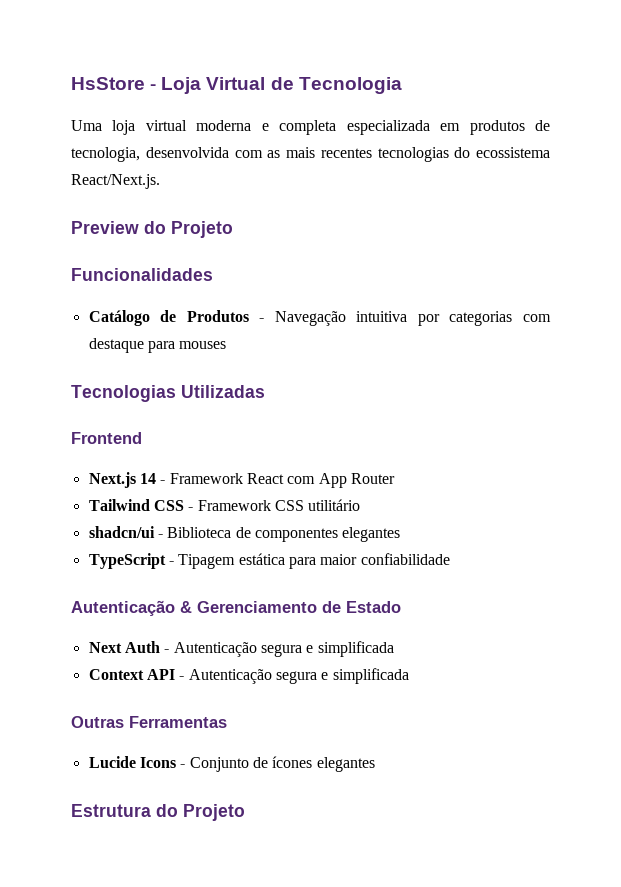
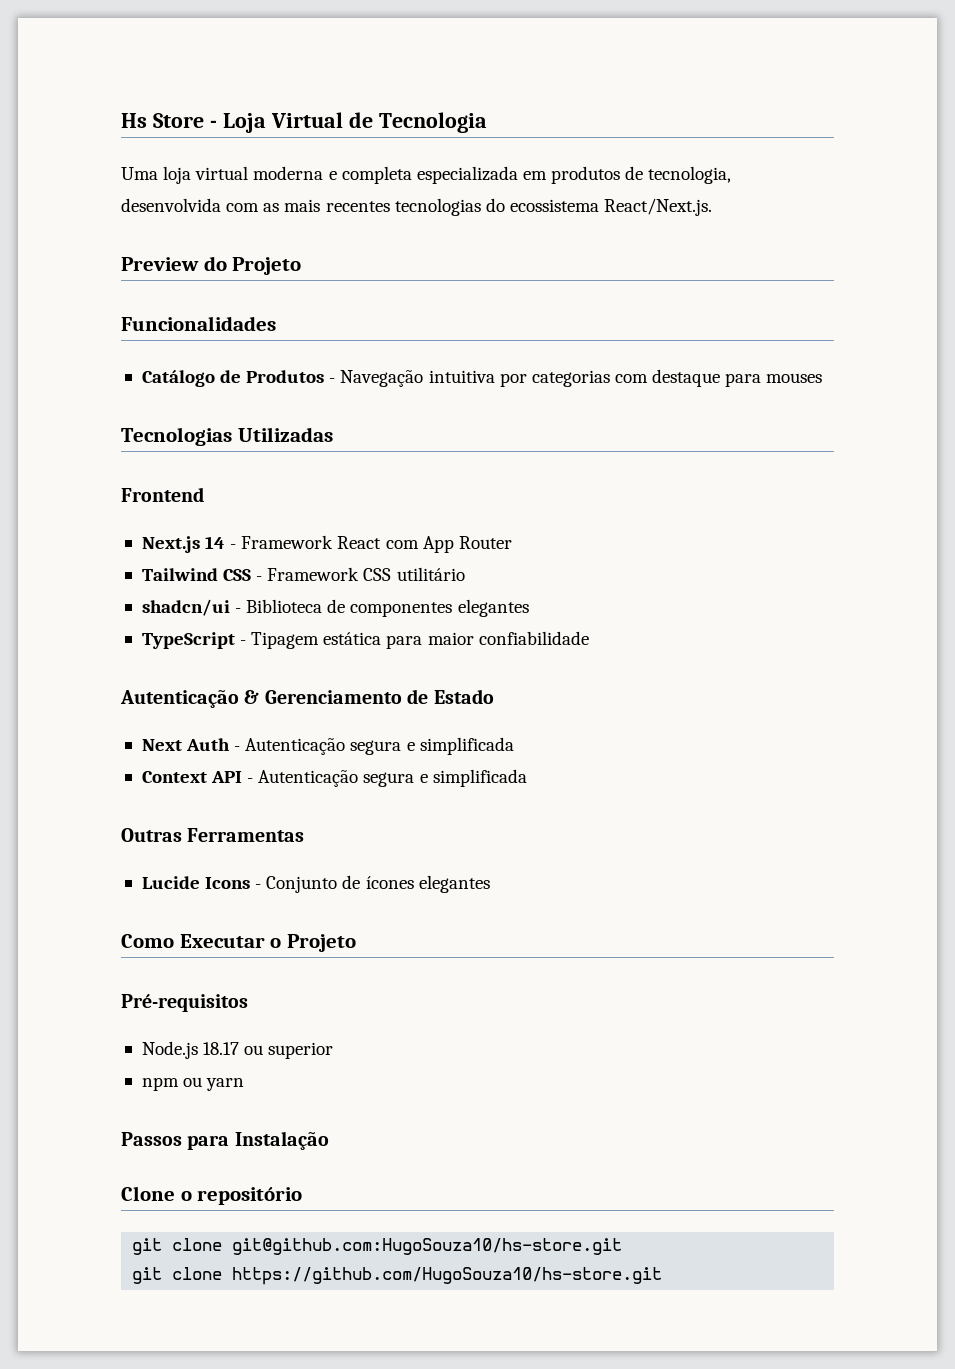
[71,77,145,90] HsStore -> [121,113,204,128] Hs Store
[71,804,245,821] Estrutura do Projeto -> [121,934,357,952] [121,994,248,1012] [141,1041,334,1059] [141,1077,245,1091] [121,1131,329,1150] [121,1186,303,1205] [132,1238,623,1255] [132,1267,663,1285] Como Executar o Projeto // Pré-requisitos // Node.js 18.17 ou superior // npm ou yarn // Passos para Instalação // Clone o repositório // git clone git@github.com:HugoSouza10/hs-store.git // git clone https://github.com/HugoSouza10/hs-store.git

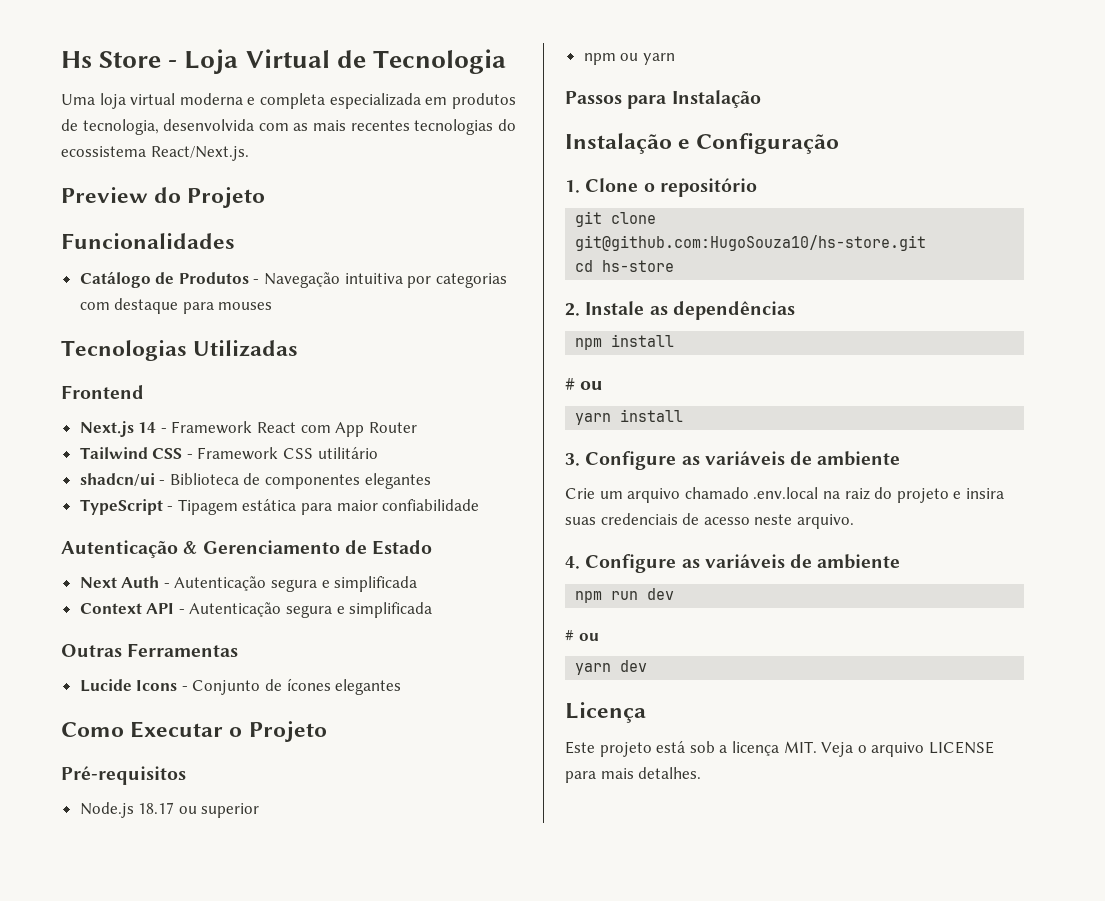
(329, 1140) none -> [565,133,840,154] [565,180,580,193] Instalação e Configuração // 1.
[132,1267,663,1285] git clone https://github.com/HugoSouza10/hs-store.git -> [575,260,675,272] [565,301,795,320] [575,334,675,350] [565,378,604,390] [575,409,684,425] [565,451,901,470] [565,487,1004,503] [565,513,854,529] [565,554,901,573] [575,588,675,603] [565,630,599,641] [575,660,648,675] [565,702,646,723] [565,741,994,757] [565,767,702,783] cd hs-store // 2. Instale as dependências // npm install // # ou // yarn install // 3. Configure as variáveis de ambiente // Crie um arquivo chamado .env.local na raiz do projeto e insira suas credenciais de acesso neste arquivo. // 4. Configure as variáveis de ambiente // npm run dev // # ou // yarn dev // Licença // Este projeto está sob a licença MIT. Veja o arquivo LICENSE para mais detalhes.

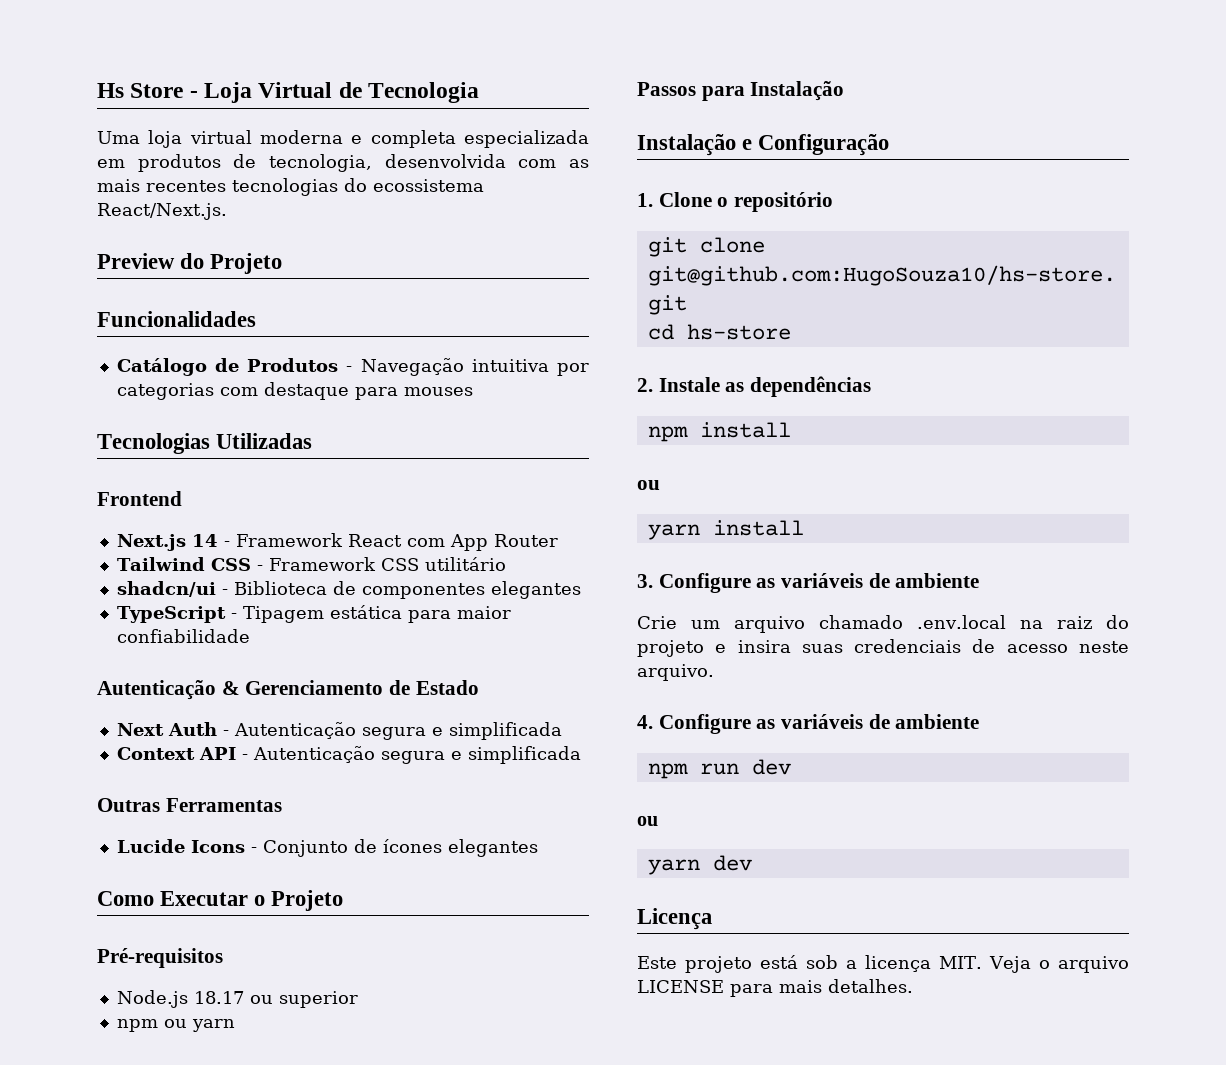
[565,378,575,390] # -> (791, 430) none
[565,630,574,641] # -> (791, 767) none

